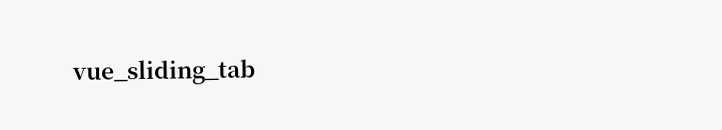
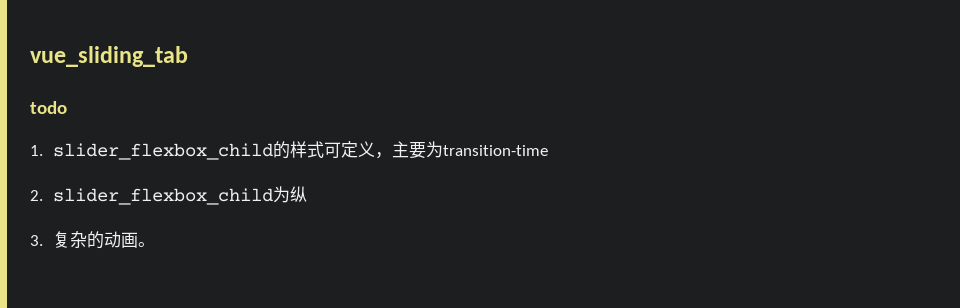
(256, 72) none -> [30,101,67,114] [30,141,549,160] [30,186,308,205] [30,231,156,249] // todo // 1. slider_flexbox_child的样式可定义，主要为transition-time // 2. slider_flexbox_child为纵 // 3.复杂的动画。

